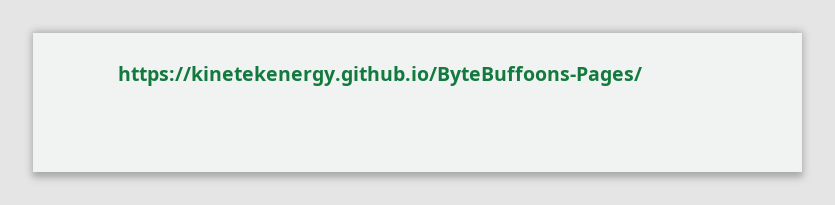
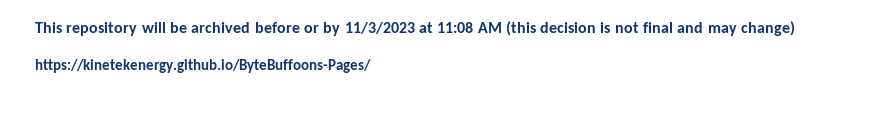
(118, 76) none -> [35,21,796,36] This repository will be archived before or by 11/3/2023 at 11:08 AM (this decision is not final and may change) //

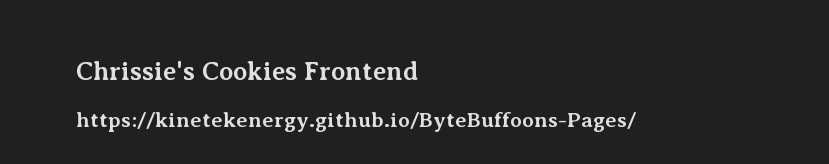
[35,21,796,36] This repository will be archived before or by 11/3/2023 at 11:08 AM (this decision is not final and may change) -> [76,61,420,80] Chrissie's Cookies Frontend

